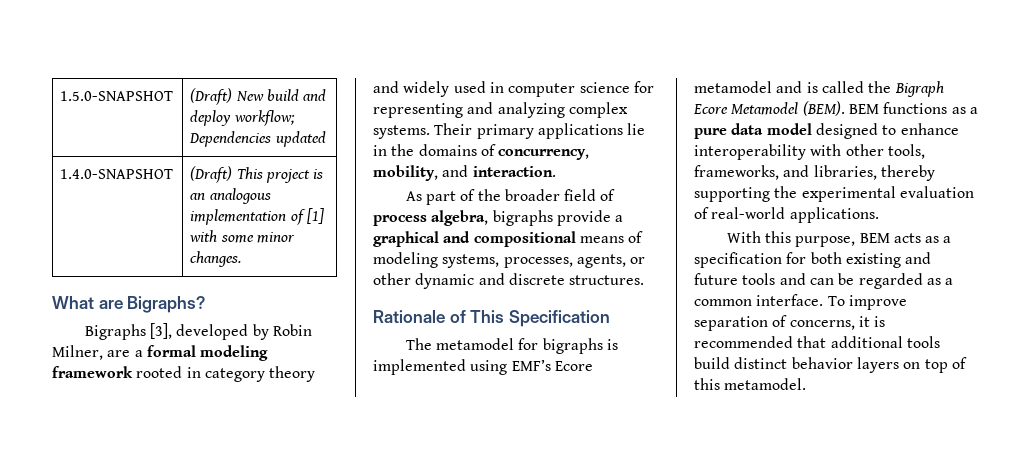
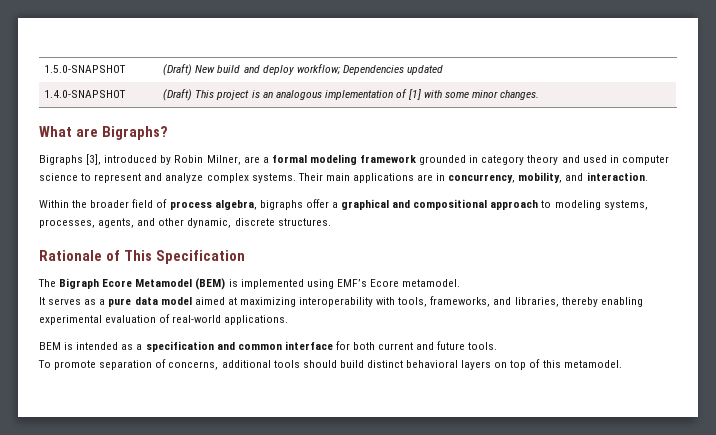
[176,324,249,340] developed -> [104,155,158,163] introduced
[136,366,183,378] rooted -> [419,155,467,165] grounded
[403,81,450,97] widely -> (580, 159) none
[633,81,654,93] [373,102,628,118] [373,123,646,139] [373,144,496,156] for representing and analyzing complex systems. Their primary applications lie in the domains of -> [81,173,446,183] to represent and analyze complex systems. Their main applications are in
[405,189,476,205] As part of -> [39,200,69,208] Within
[556,210,611,226] provide -> [305,199,329,208] offer
[579,231,644,243] means of -> [490,200,552,210] approach to
[630,257,646,264] [373,273,505,289] or other dynamic and -> [137,218,232,228] and other dynamic,
[435,338,603,354] metamodel for bigraphs -> [59,278,226,290] Bigraph Ecore Metamodel (BEM)
[694,81,944,97] [693,101,948,116] metamodel and is called the Bigraph Ecore Metamodel (BEM). BEM functions -> [402,279,461,287] [39,297,82,305] metamodel. // It serves
[815,123,959,139] designed to enhance -> [194,297,296,307] aimed at maximizing
[845,144,884,156] other -> (396, 301) none
[694,186,798,202] supporting the -> [600,297,643,307] enabling
[726,231,952,247] [694,252,782,268] With this purpose, BEM acts as a specification -> [39,341,333,352] BEM is intended as a specification and common interface
[845,253,901,268] existing -> [378,342,414,350] current
[742,273,954,289] [694,294,907,310] [694,315,886,331] [694,336,827,348] tools and can be regarded as a common interface. To improve separation of concerns, it is recommended that -> [468,342,498,350] [38,359,219,370] tools. // To promote separation of concerns,
(940, 342) none -> [302,360,337,368] should
[791,357,853,369] behavior -> [406,360,459,368] behavioral

